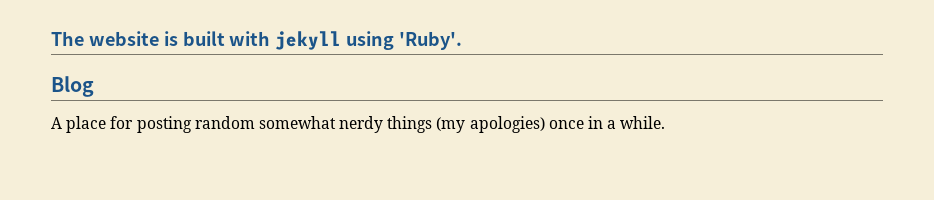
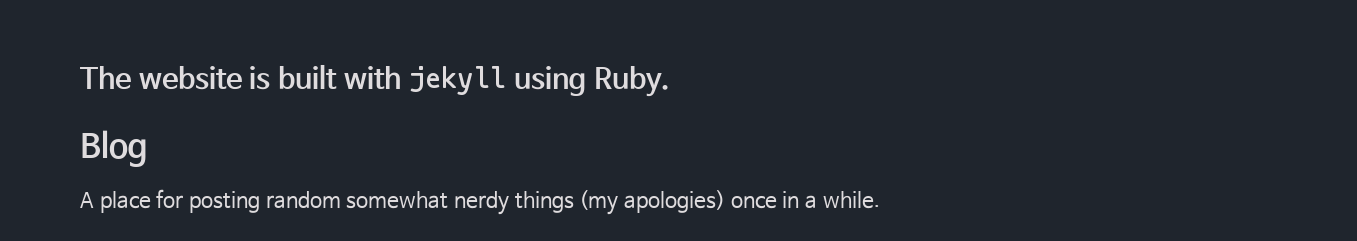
[399,31,463,50] 'Ruby'. -> [593,66,670,97] Ruby.

